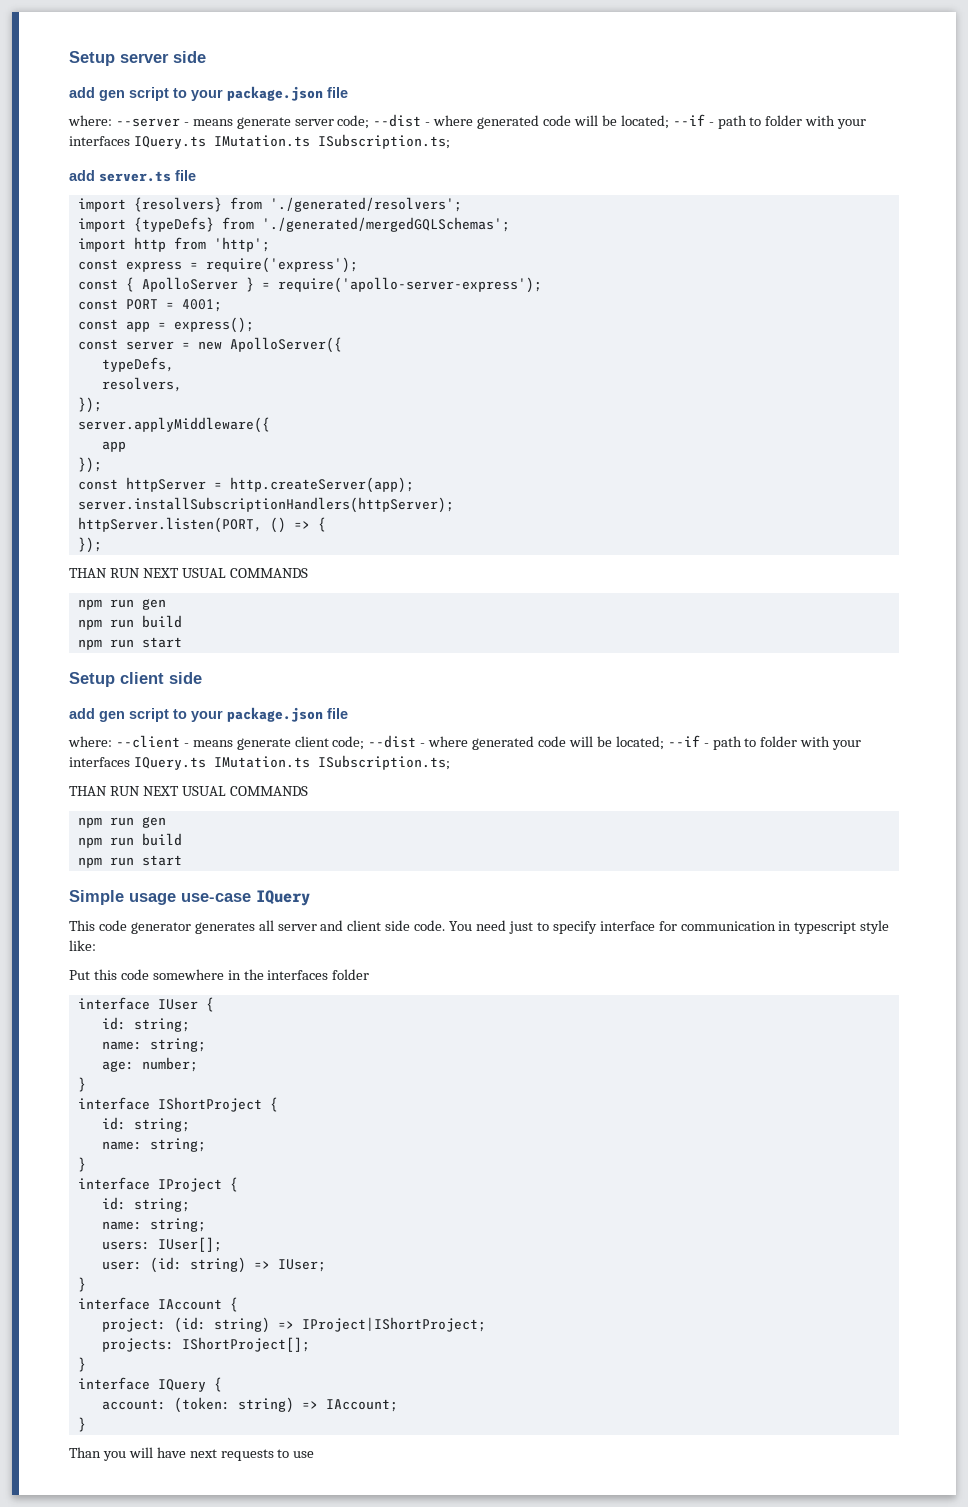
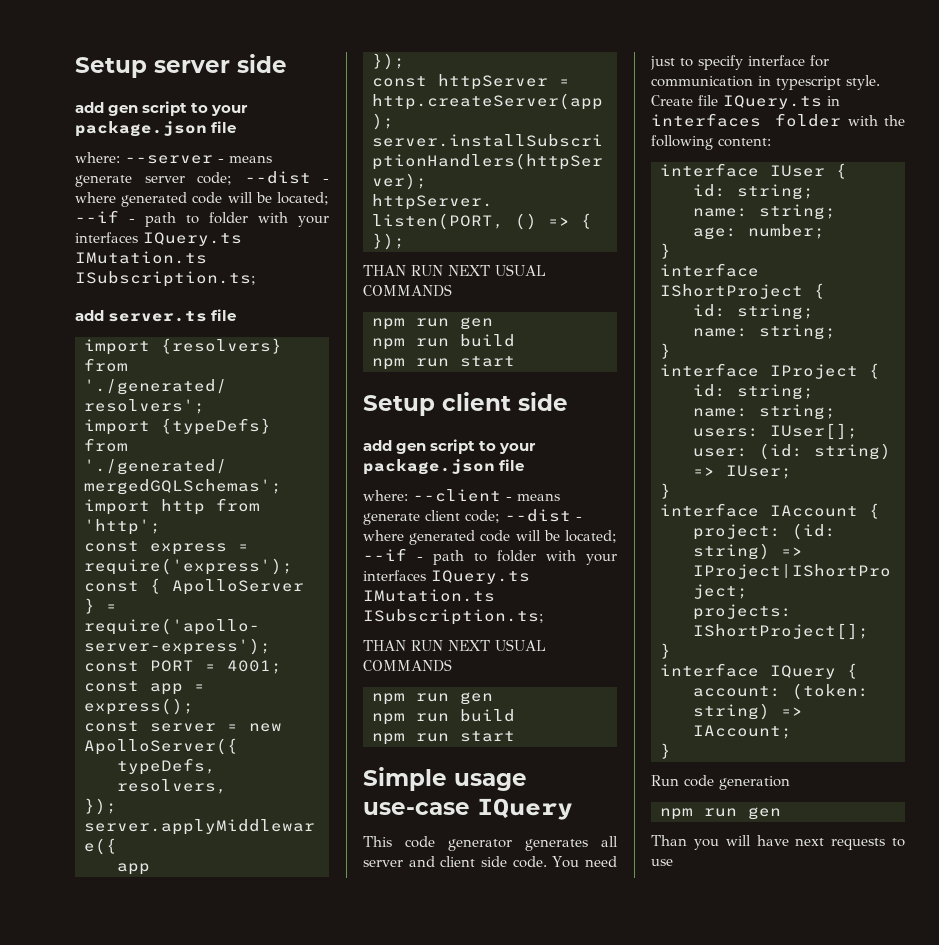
[860,920,890,934] [69,940,96,951] [69,969,370,980] style like: // Put this code somewhere in the interfaces folder -> [846,75,880,90] [651,95,840,109] [651,113,905,127] [651,135,771,150] style. Create file IQuery.ts in interfaces folder with the following content:
(86, 1424) none -> [651,775,790,790] [660,807,781,820] // Run code generation // npm run gen

